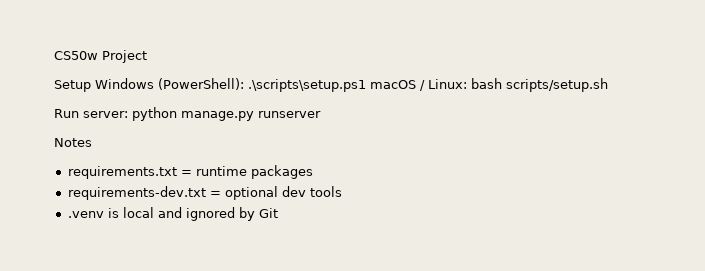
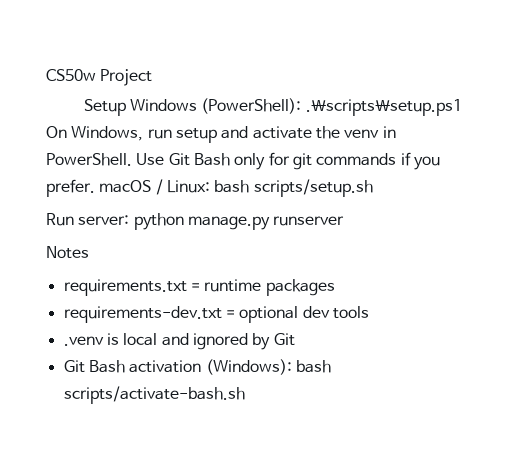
(366, 85) none -> [46,126,396,143] [46,152,440,170] [46,179,95,197] On Windows, run setup and activate the venv in PowerShell. Use Git Bash only for git commands if you prefer.
(278, 213) none -> [63,359,331,375] [63,386,245,404] // Git Bash activation (Windows): bash scripts/activate-bash.sh

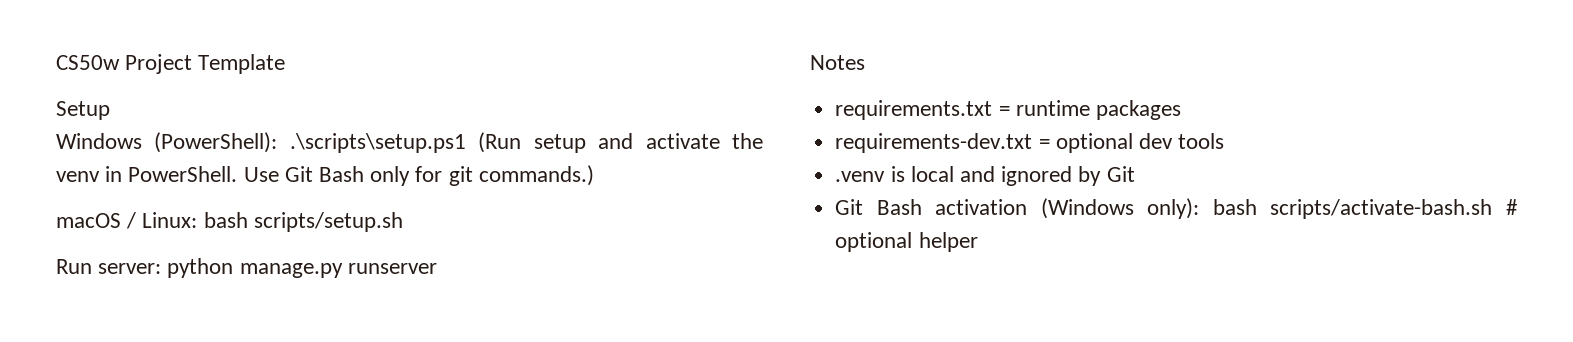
(153, 77) none -> [198,54,286,74] Template
(126, 107) none -> (110, 110) //
[46,126,172,141] On Windows, run -> [478,132,522,153] (Run
[316,152,440,170] [46,179,95,197] commands if you prefer. -> [478,165,594,186] commands.) //
[205,359,331,375] [63,386,245,404] (Windows): bash scripts/activate-bash.sh -> [1040,198,1518,219] [835,232,978,252] (Windows only): bash scripts/activate-bash.sh # optional helper

